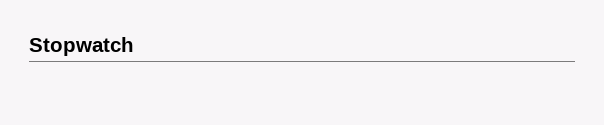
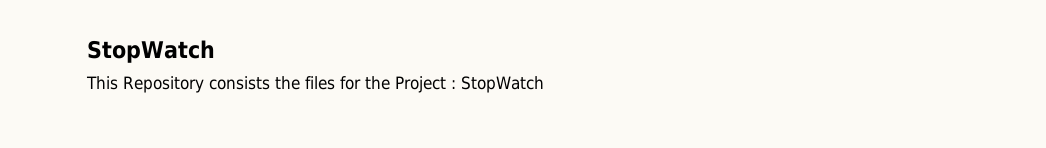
[29,37,134,56] Stopwatch -> [87,40,215,63] [86,76,544,93] StopWatch // This Repository consists the files for the Project : StopWatch

